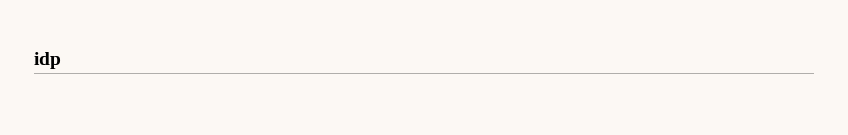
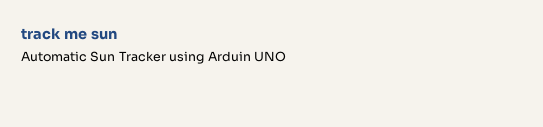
[34,52,61,69] idp -> [21,28,117,40] [21,51,286,64] track me sun // Automatic Sun Tracker using Arduin UNO

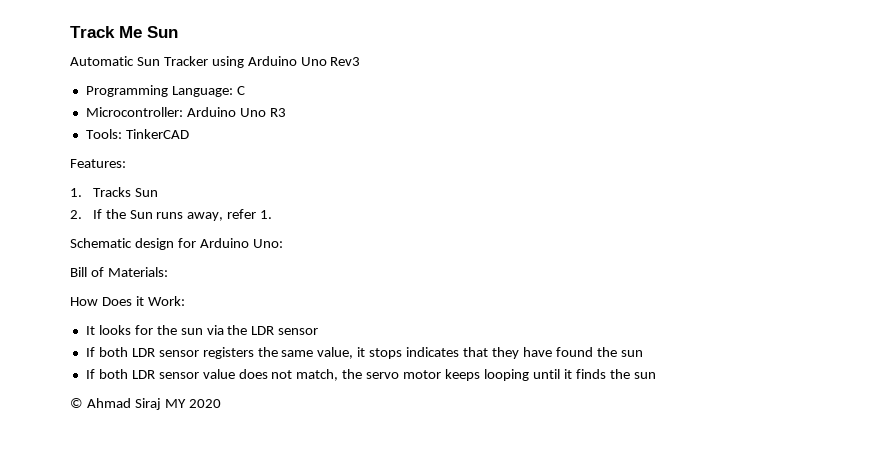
[21,28,117,40] track me sun -> [70,26,178,38] Track Me Sun
[207,51,286,62] Arduin UNO -> [247,56,361,66] [85,85,245,97] [85,107,286,117] [85,129,189,139] [70,159,126,168] [70,187,158,197] [70,209,273,221] [70,238,283,250] [70,267,168,277] [70,296,185,306] [85,325,319,335] [85,347,643,359] [85,369,656,381] [70,398,221,410] Arduino Uno Rev3 // Programming Language: C // Microcontroller: Arduino Uno R3 // Tools: TinkerCAD // Features: // 1. Tracks Sun // 2. If the Sun runs away, refer 1. // Schematic design for Arduino Uno: // Bill of Materials: // How Does it Work: // It looks for the sun via the LDR sensor // If both LDR sensor registers the same value, it stops indicates that they have found the sun // If both LDR sensor value does not match, the servo motor keeps looping until it finds the sun // © Ahmad Siraj MY 2020

